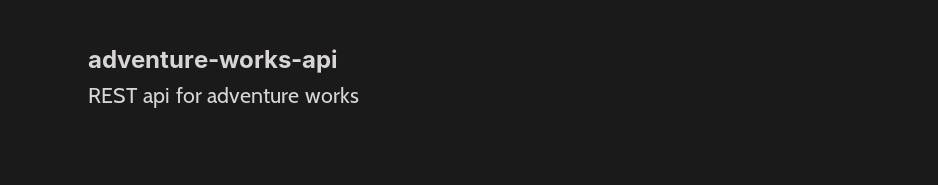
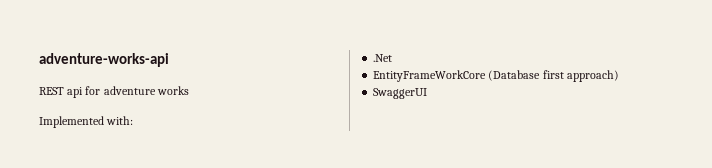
(360, 95) none -> [39,116,134,128] [373,54,393,62] [373,70,619,82] [373,88,428,99] // Implemented with: // .Net // EntityFrameWorkCore (Database first approach) // SwaggerUI

